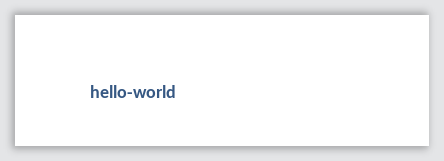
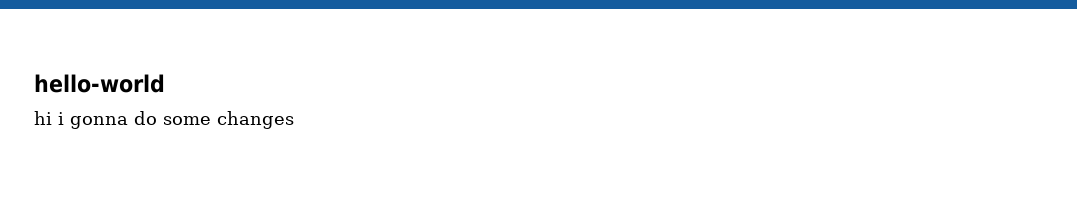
(176, 91) none -> [34,111,294,129] // hi i gonna do some changes

